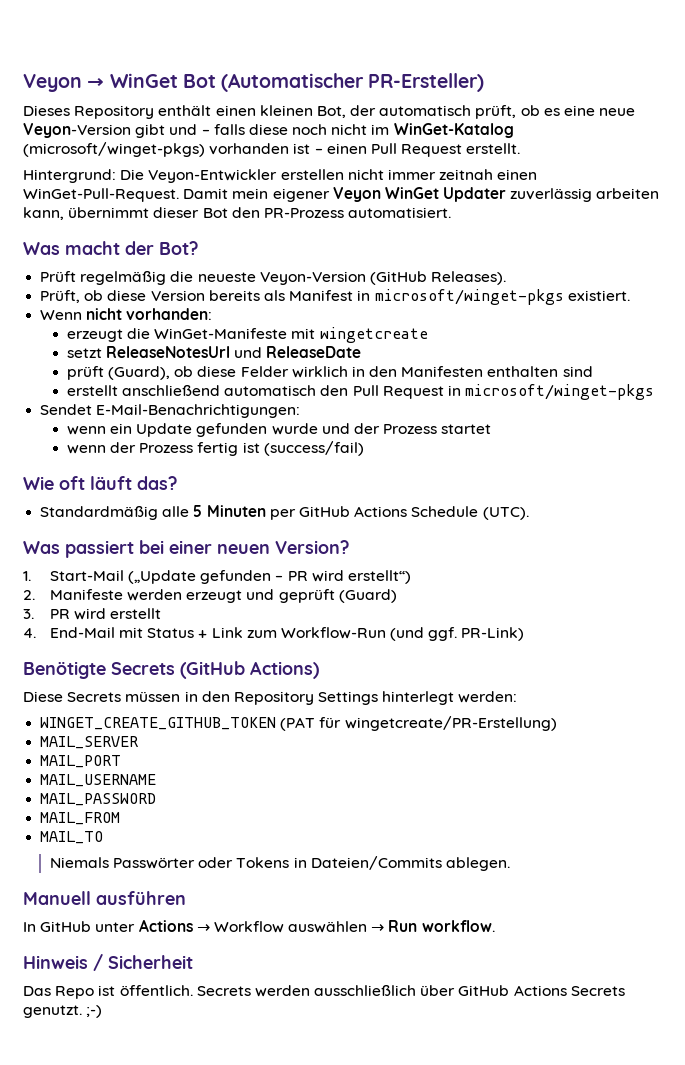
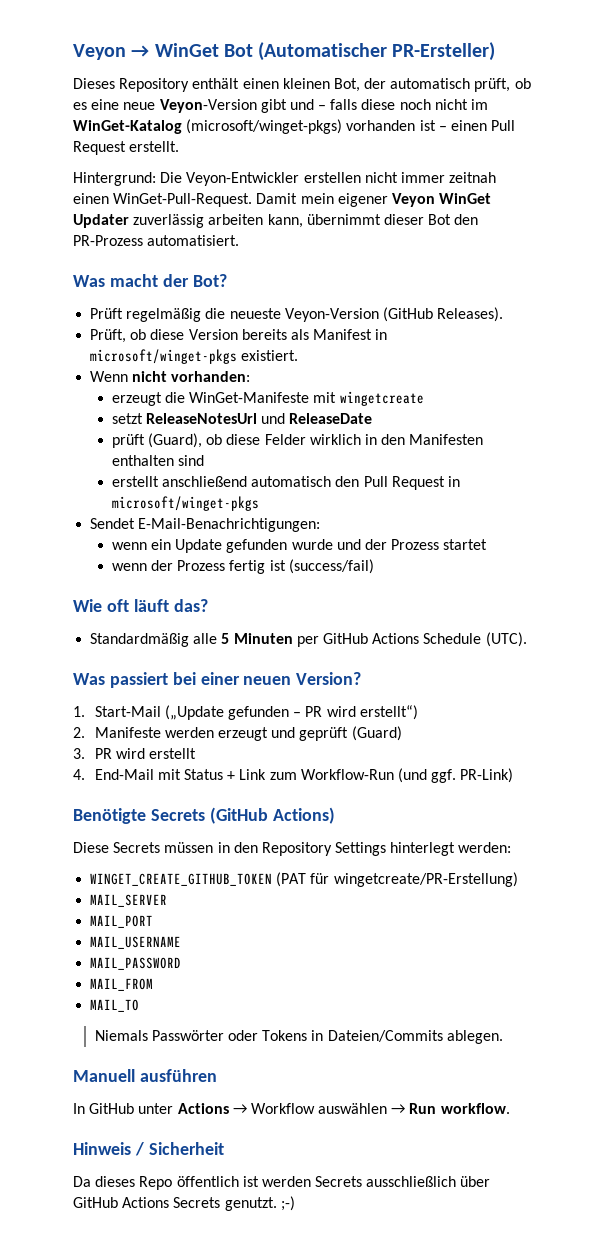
[23,985,310,999] Das Repo ist öffentlich. Secrets werden -> [73,1176,363,1190] Da dieses Repo öffentlich ist werden Secrets

